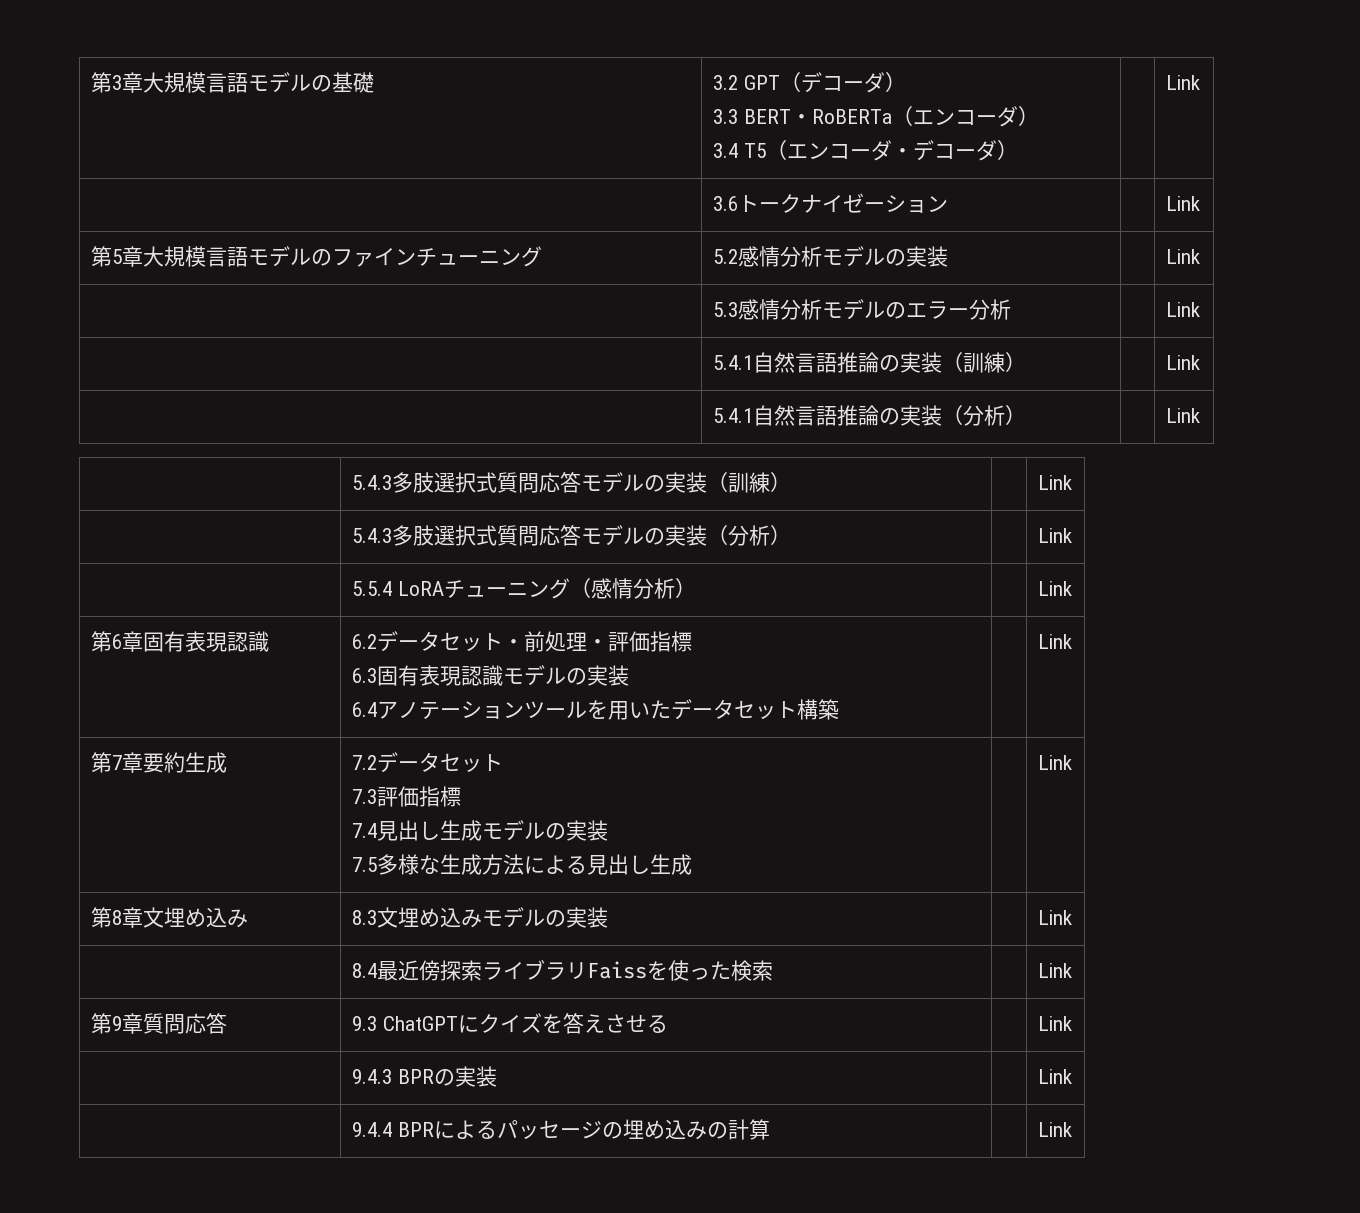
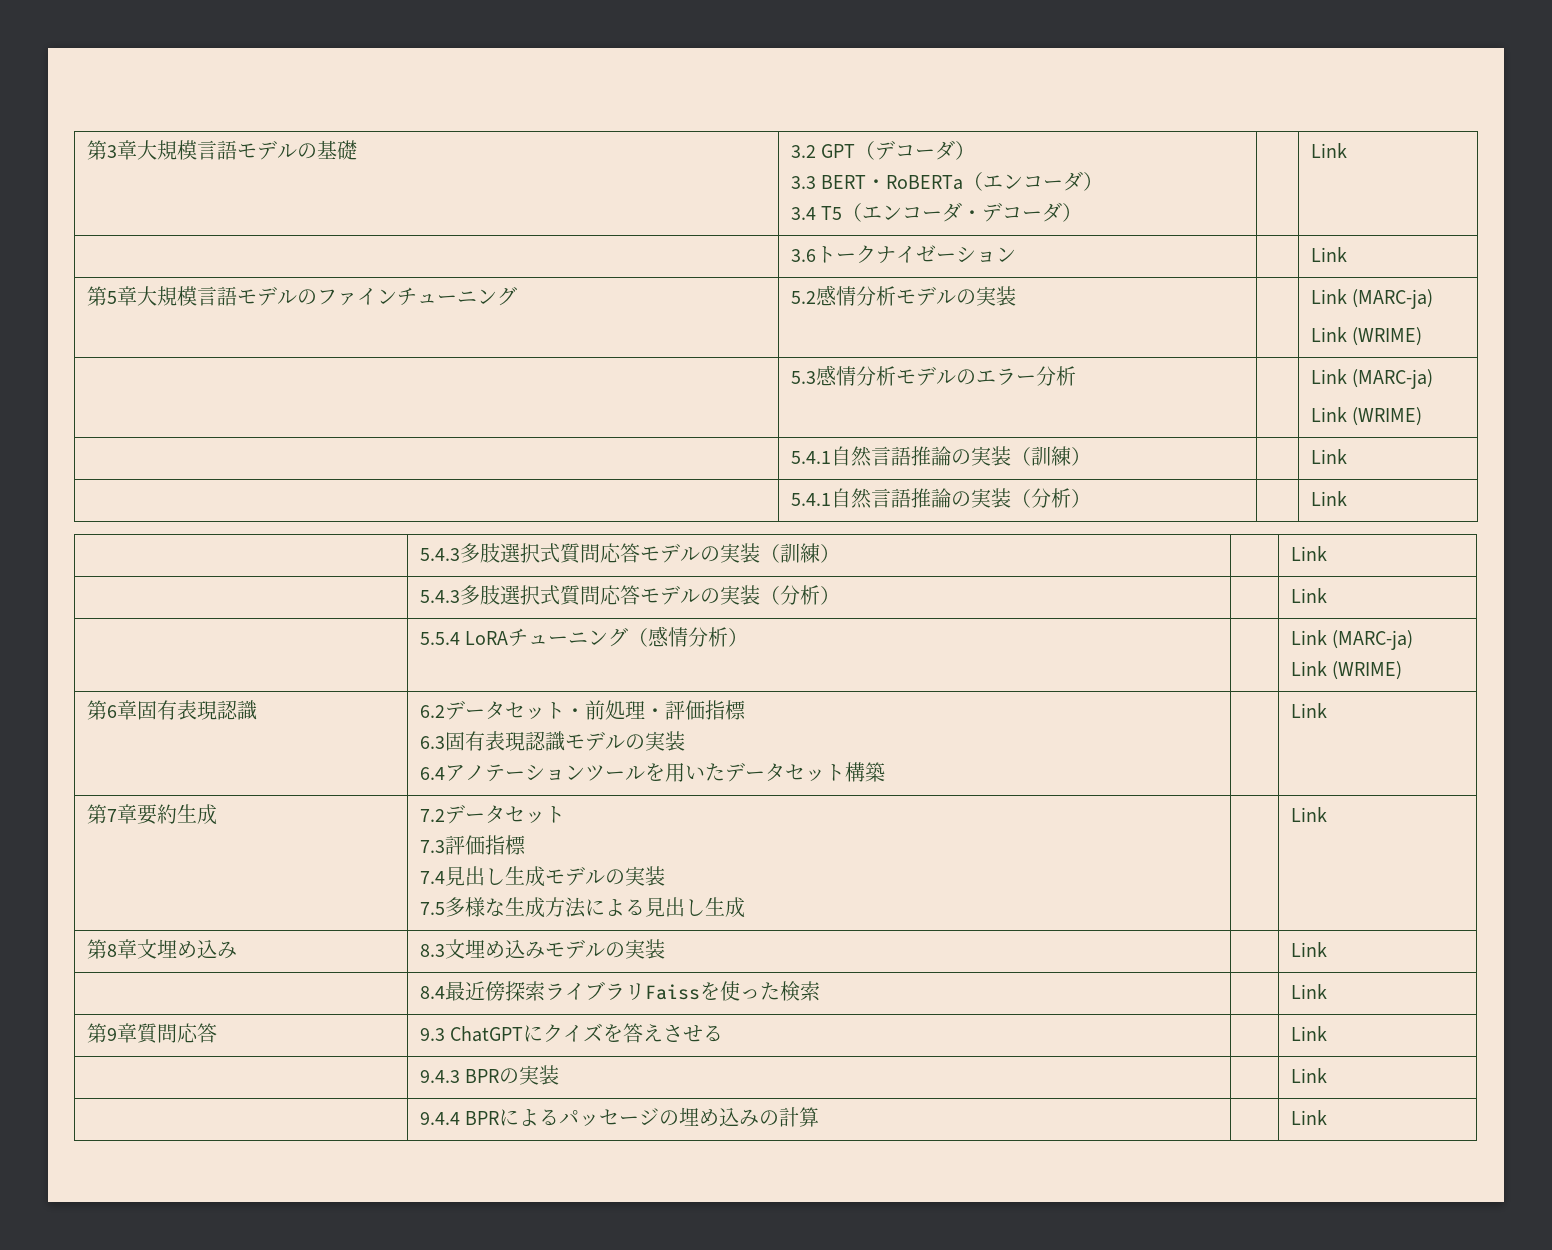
(1200, 256) none -> [1352,289,1434,309] [1311,327,1423,346] (MARC-ja) // Link (WRIME)
(1200, 309) none -> [1352,369,1434,389] [1311,407,1423,426] (MARC-ja) // Link (WRIME)
(1072, 588) none -> [1332,630,1414,650] [1291,661,1403,680] (MARC-ja) // Link (WRIME)

